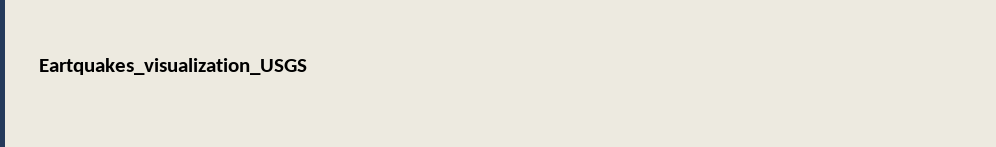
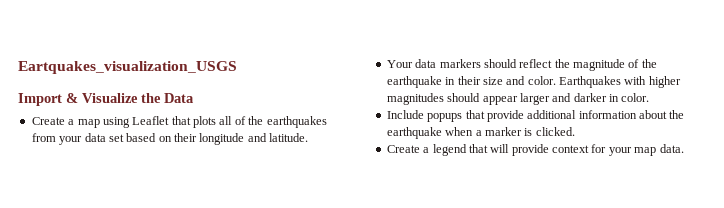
(307, 66) none -> [18,93,194,106] [31,116,327,128] [31,133,309,145] [386,59,657,71] [386,76,681,88] [386,93,650,105] [386,110,685,122] [386,127,575,139] [386,144,684,156] // Import & Visualize the Data // Create a map using Leaflet that plots all of the earthquakes from your data set based on their longitude and latitude. // Your data markers should reflect the magnitude of the earthquake in their size and color. Earthquakes with higher magnitudes should appear larger and darker in color. // Include popups that provide additional information about the earthquake when a marker is clicked. // Create a legend that will provide context for your map data.

